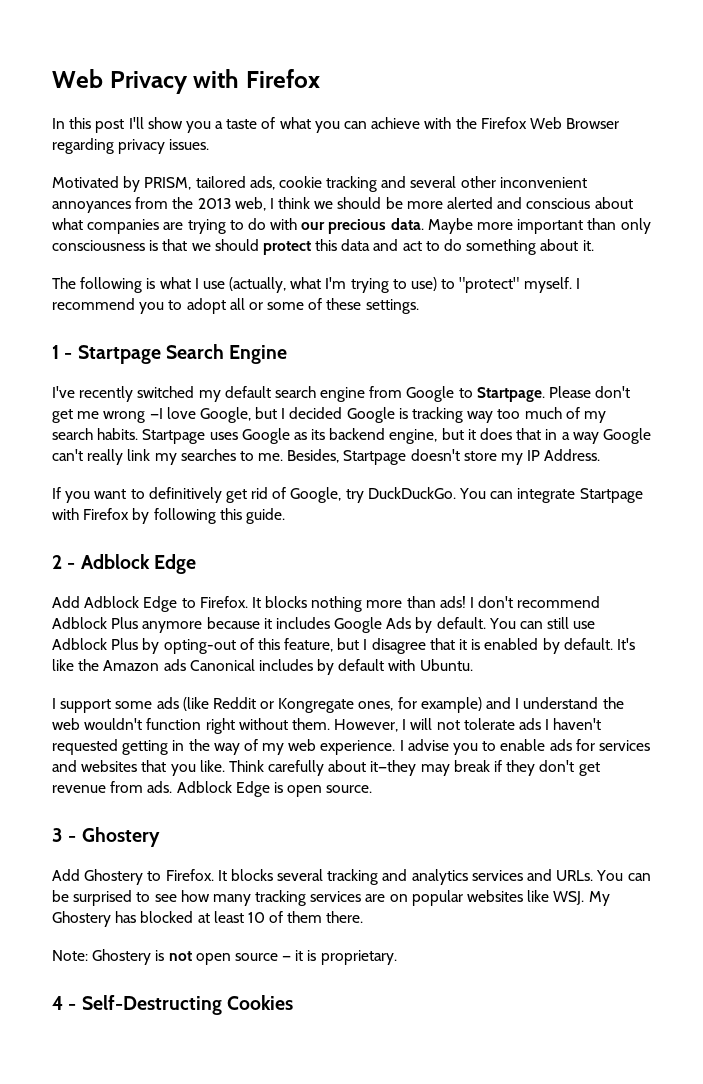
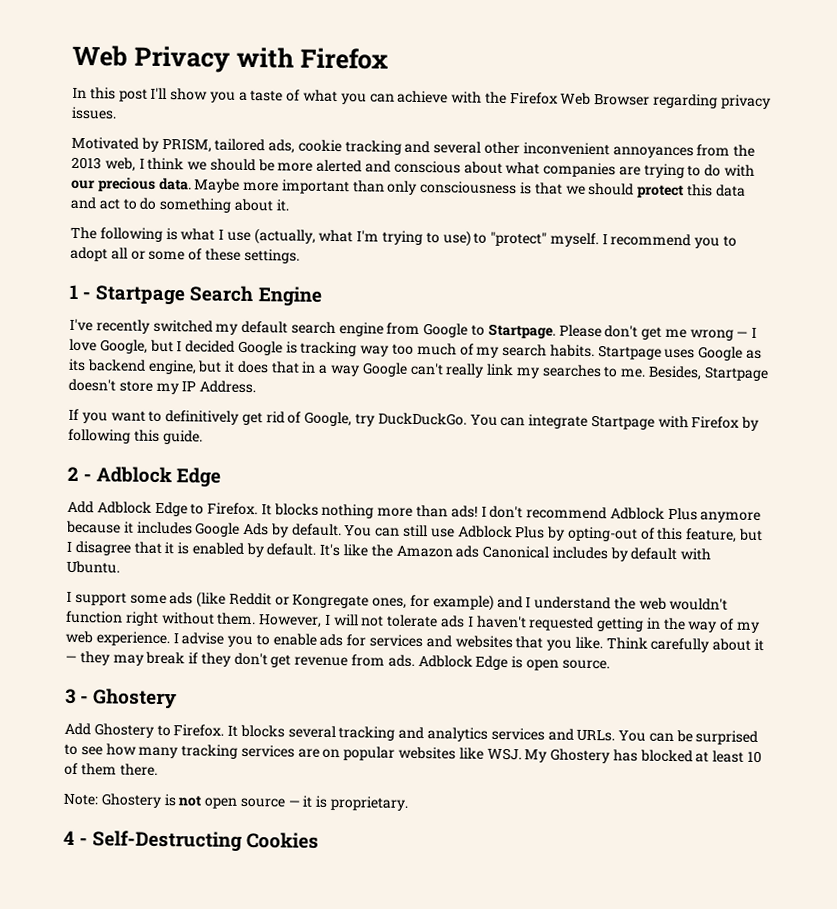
[149,408,163,419] —I -> [736,327,758,338] — I
[370,760,417,776] it—they -> [754,638,765,652] [65,651,110,666] it — they

